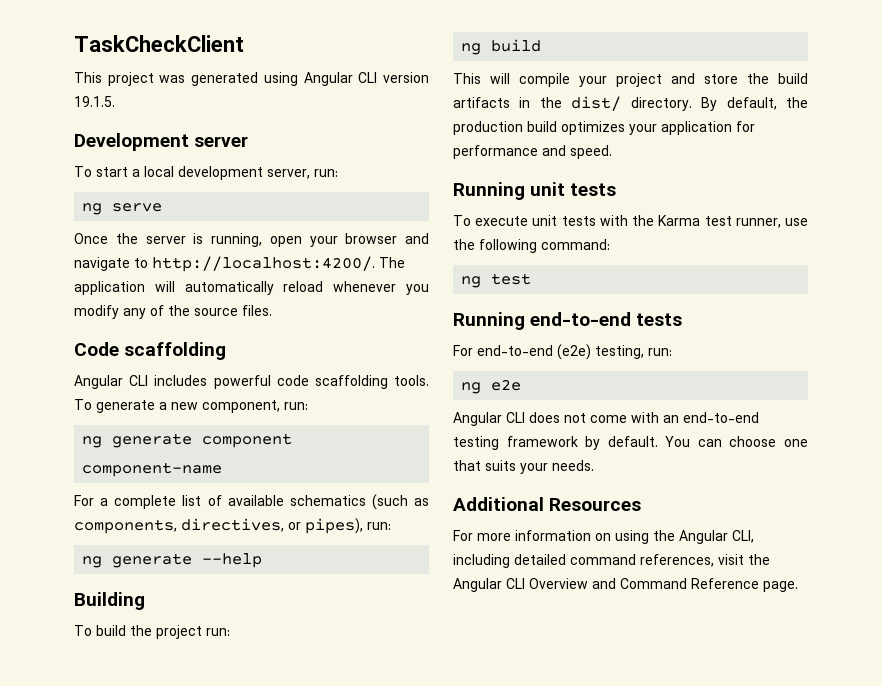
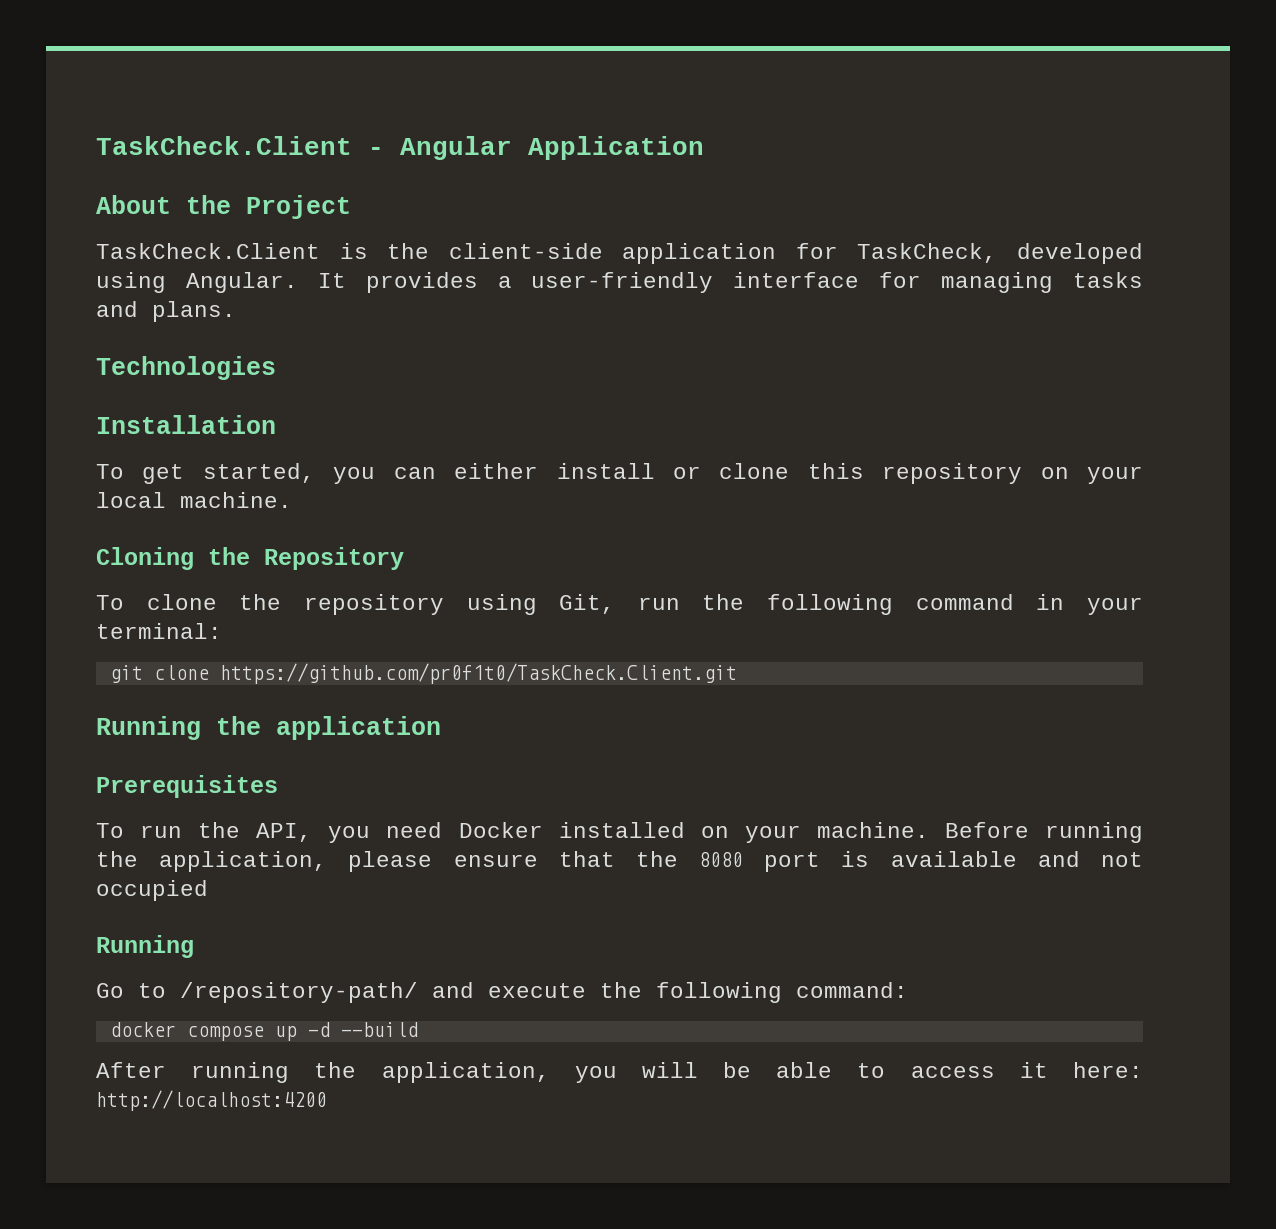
[74,35,244,52] [74,72,429,86] [74,96,115,107] [74,133,249,151] [74,166,338,180] [82,203,163,215] [74,233,429,247] [74,256,405,272] [74,281,429,295] [74,305,272,319] [74,342,227,360] [74,375,429,389] [74,399,308,413] [82,433,293,448] [82,462,223,477] [74,494,429,510] [74,518,391,534] [82,553,263,568] [74,592,145,610] [74,625,230,639] [461,39,542,55] [453,73,808,87] [453,96,808,111] [453,121,755,135] [453,145,612,159] [453,182,617,200] [453,215,808,228] [453,239,610,253] [461,273,532,288] [453,312,683,330] [453,344,672,360] [461,379,522,394] [453,412,759,426] [453,436,808,450] [453,460,594,474] [453,497,642,511] [453,530,754,544] [453,554,770,568] [453,578,798,592] TaskCheckClient // This project was generated using Angular CLI version 19.1.5. // Development server // To start a local development server, run: // ng serve // Once the server is running, open your browser and navigate to http://localhost:4200/. The application will automatically reload whenever you modify any of the source files. // Code scaffolding // Angular CLI includes powerful code scaffolding tools. To generate a new component, run: // ng generate component component-name // For a complete list of available schematics (such as components, directives, or pipes), run: // ng generate --help // Building // To build the project run: // ng build // This will compile your project and store the build artifacts in the dist/ directory. By default, the production build optimizes your application for performance and speed. // Running unit tests // To execute unit tests with the Karma test runner, use the following command: // ng test // Running end-to-end tests // For end-to-end (e2e) testing, run: // ng e2e // Angular CLI does not come with an end-to-end testing framework by default. You can choose one that suits your needs. // Additional Resources // For more information on using the Angular CLI, including detailed command references, visit the Angular CLI Overview and Command Reference page. -> [96,136,704,160] [96,195,351,219] [96,243,1143,264] [96,272,1144,293] [96,301,236,322] [96,356,276,380] [96,415,276,434] [96,463,1143,484] [96,492,292,508] [96,547,404,570] [96,594,1143,615] [96,623,222,639] [109,663,737,684] [96,716,441,740] [96,775,278,798] [96,822,1143,843] [96,851,1143,872] [96,880,208,901] [96,935,194,958] [96,982,908,1003] [109,1022,418,1041] [96,1062,1143,1083] [96,1090,327,1111] TaskCheck.Client - Angular Application // About the Project // TaskCheck.Client is the client-side application for TaskCheck, developed using Angular. It provides a user-friendly interface for managing tasks and plans. // Technologies // Installation // To get started, you can either install or clone this repository on your local machine. // Cloning the Repository // To clone the repository using Git, run the following command in your terminal: // git clone https://github.com/pr0f1t0/TaskCheck.Client.git // Running the application // Prerequisites // To run the API, you need Docker installed on your machine. Before running the application, please ensure that the 8080 port is available and not occupied // Running // Go to /repository-path/ and execute the following command: // docker compose up -d --build // After running the application, you will be able to access it here: http://localhost:4200

